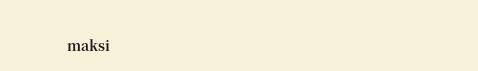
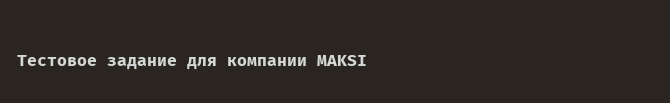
[67,39,110,51] maksi -> [17,55,367,70] Тестовое задание для компании MAKSI

